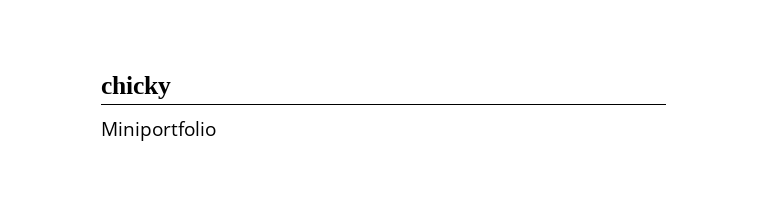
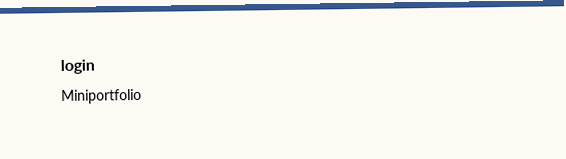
[101,76,171,99] chicky -> [60,59,95,74] login

